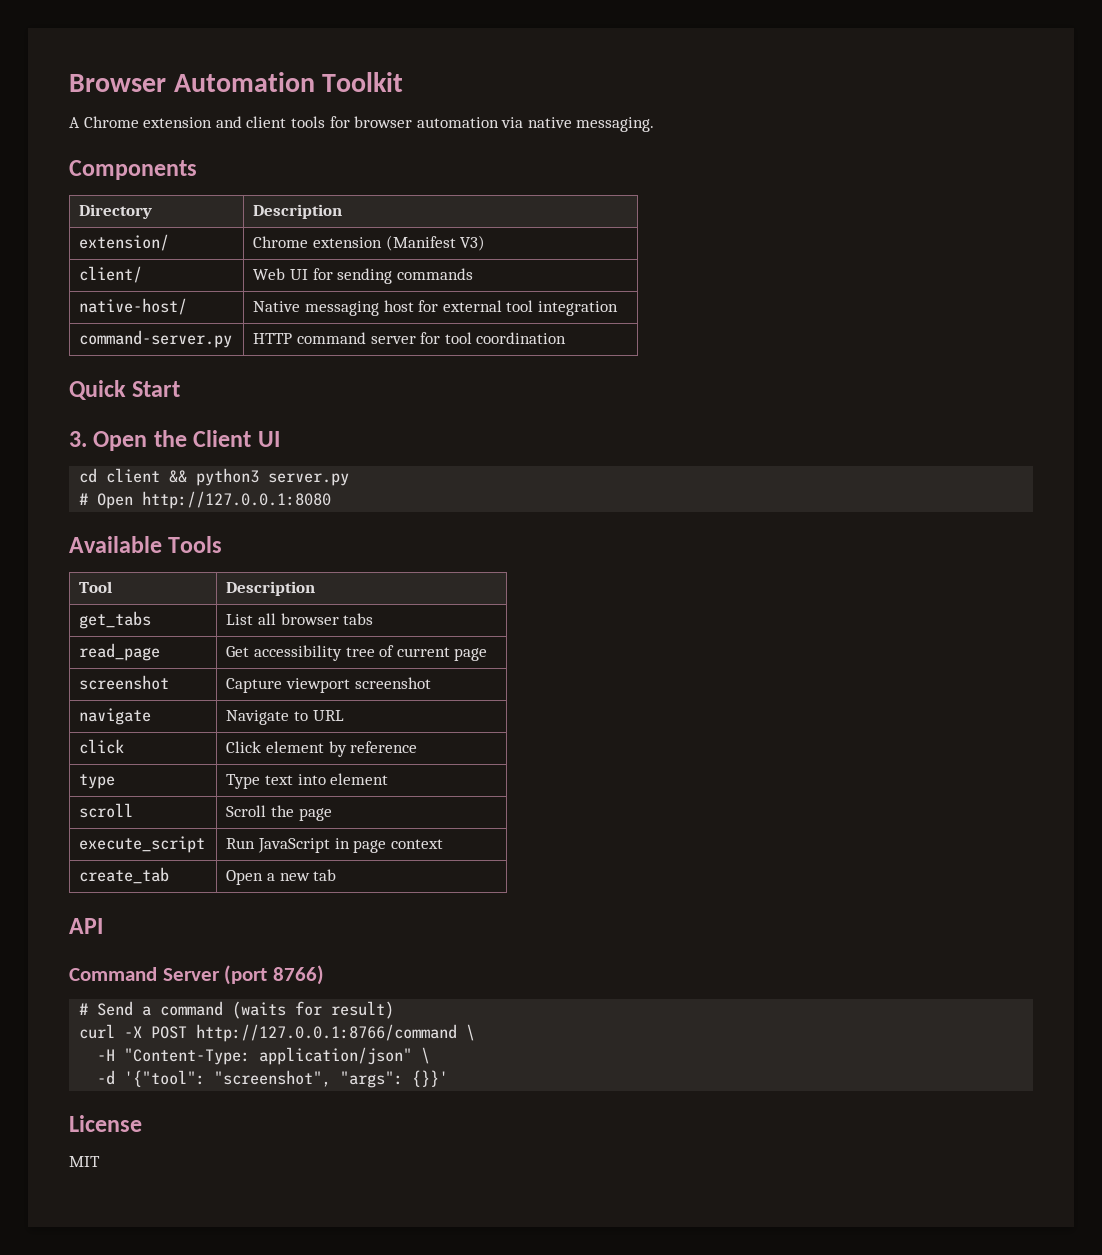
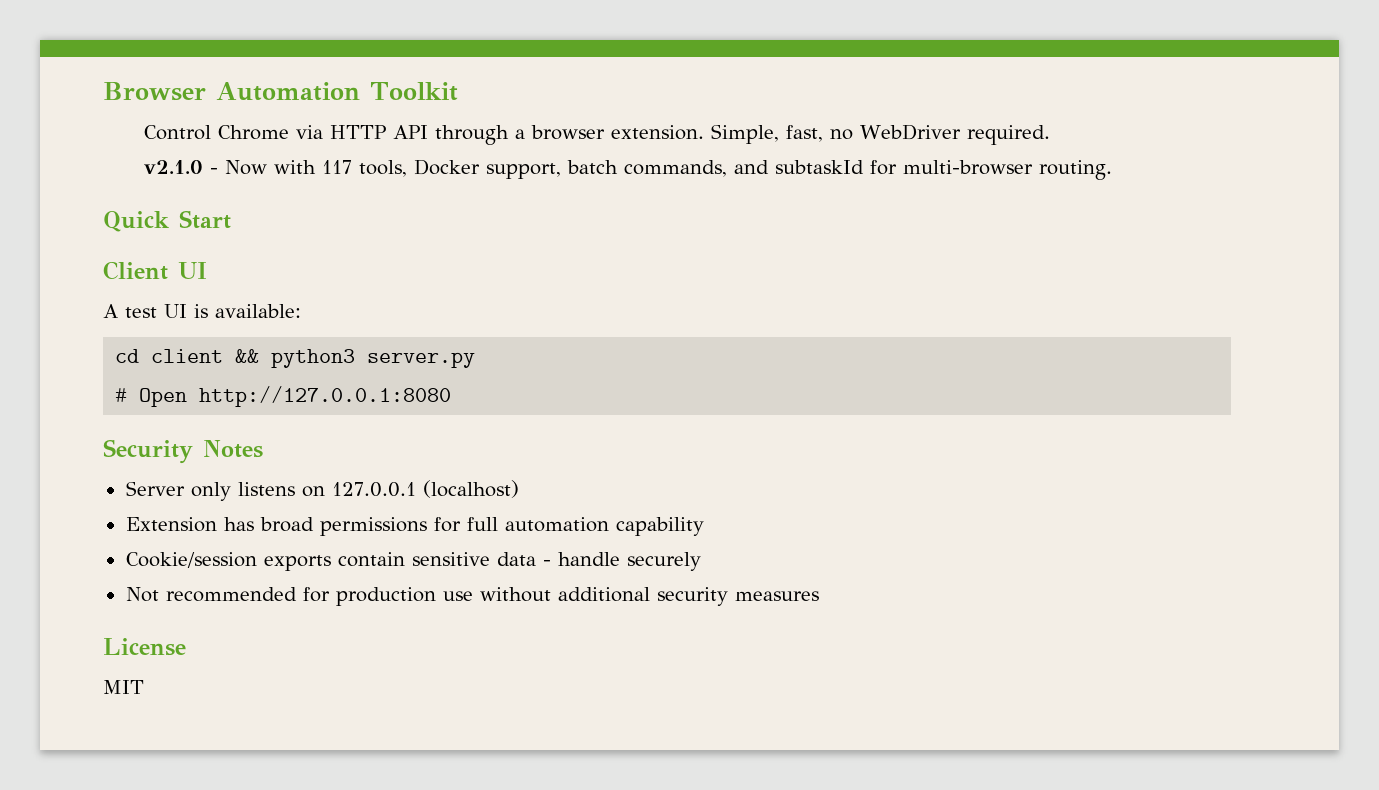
[69,116,655,132] [69,160,197,180] [79,204,153,219] [253,204,343,219] [79,234,170,251] [253,235,486,251] [79,266,143,283] [253,268,473,284] [79,298,188,315] [253,300,618,316] [79,330,233,348] [253,332,567,344] A Chrome extension and client tools for browser automation via native messaging. // Components // Directory | Description // extension/ | Chrome extension (Manifest V3) // client/ | Web UI for sending commands // native-host/ | Native messaging host for external tool integration // command-server.py | HTTP command server for tool coordination -> [143,124,1050,145] [143,159,1112,180] Control Chrome via HTTP API through a browser extension. Simple, fast, no WebDriver required. // v2.1.0 - Now with 117 tools, Docker support, batch commands, and subtaskId for multi-browser routing.
[69,430,187,451] 3. Open the -> (231, 219) none
(280, 439) none -> [103,304,301,318] // A test UI is available:
[69,536,223,553] [79,581,113,593] [226,581,316,596] [79,611,152,629] [226,613,374,625] [79,643,161,661] [226,645,488,661] [79,675,170,690] [226,677,431,693] [79,708,152,725] [226,710,344,725] [79,739,125,754] [226,741,418,757] [79,774,116,789] [226,773,389,789] [79,803,134,818] [226,805,332,821] [79,836,206,853] [226,838,443,853] [79,867,170,884] [226,869,337,885] [69,918,103,934] [69,965,324,985] [79,1001,395,1019] [79,1024,476,1042] [97,1047,431,1065] [97,1070,449,1088] Available Tools // Tool | Description // get_tabs | List all browser tabs // read_page | Get accessibility tree of current page // screenshot | Capture viewport screenshot // navigate | Navigate to URL // click | Click element by reference // type | Type text into element // scroll | Scroll the page // execute_script | Run JavaScript in page context // create_tab | Open a new tab // API // Command Server (port 8766) // # Send a command (waits for result) // curl -X POST http://127.0.0.1:8766/command \ // -H "Content-Type: application/json" \ // -d '{"tool": "screenshot", "args": {}}' -> [103,439,263,464] [125,480,519,501] [125,517,704,536] [125,552,701,571] [125,587,819,606] Security Notes // Server only listens on 127.0.0.1 (localhost) // Extension has broad permissions for full automation capability // Cookie/session exports contain sensitive data - handle securely // Not recommended for production use without additional security measures

